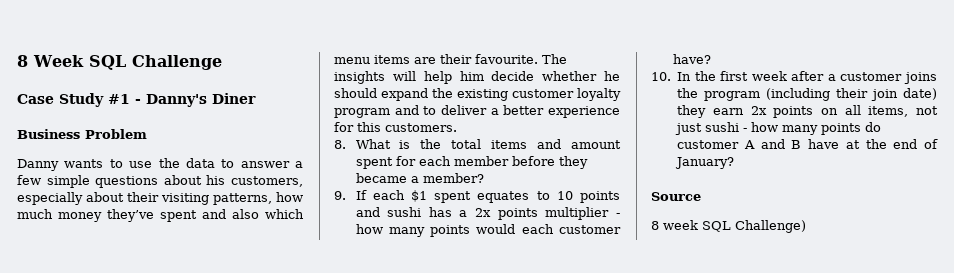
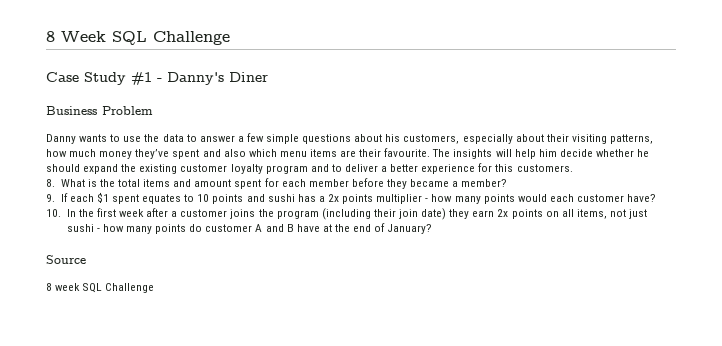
[735,220,806,233] Challenge) -> [105,283,155,293] Challenge

